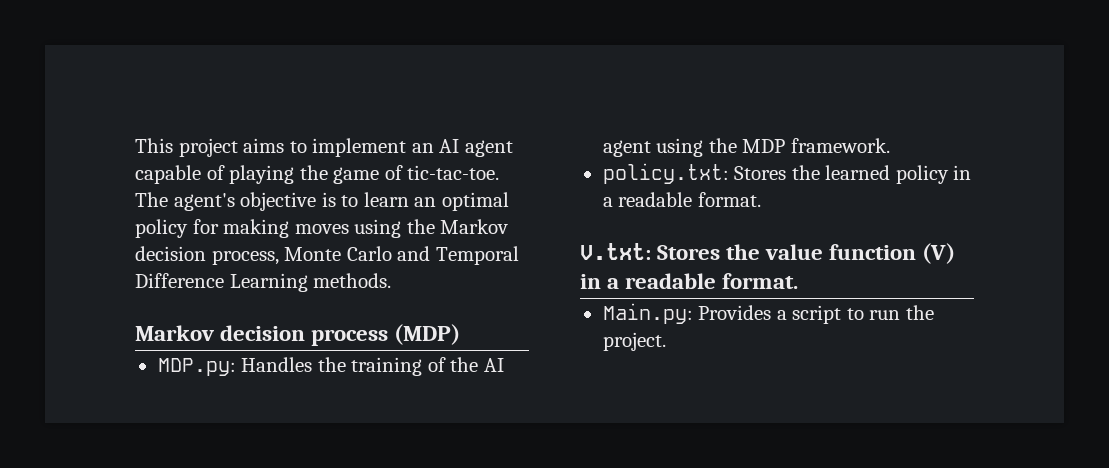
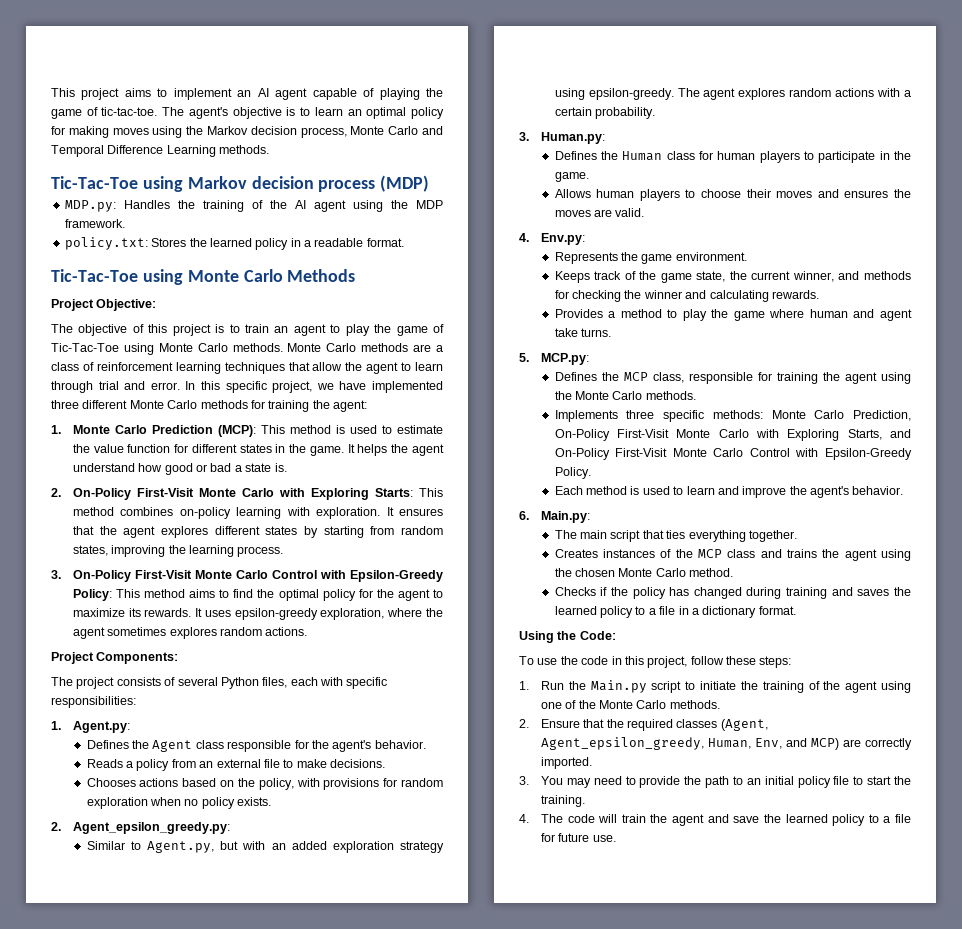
(392, 280) none -> [51,176,183,192] Tic-Tac-Toe using
[580,243,956,264] [580,273,799,289] [602,303,934,324] [602,332,666,351] V.txt: Stores the value function (V) in a readable format. // Main.py: Provides a script to run the project. -> [51,269,356,285] [51,299,157,311] [51,324,444,336] [51,343,444,355] [51,362,443,374] [51,381,443,393] [51,400,367,412] [51,425,444,437] [72,444,444,456] [72,463,287,475] [51,488,443,500] [72,507,443,519] [72,526,443,538] [72,545,284,557] [51,570,443,582] [72,589,444,601] [72,608,443,620] [72,627,308,639] [51,652,179,664] [51,677,388,689] [51,696,136,708] [51,721,130,733] [86,740,426,752] [86,759,386,771] [86,778,444,790] [86,797,272,809] [51,822,230,834] [86,841,444,853] [554,88,911,100] [554,107,656,119] [519,132,605,144] [554,151,912,163] [554,172,589,182] [554,189,911,201] [554,208,645,217] [519,233,585,245] [554,252,747,264] [554,271,911,283] [554,290,819,302] [554,309,912,321] [554,328,612,337] [519,353,589,365] [554,372,912,384] [554,391,696,400] [554,410,911,422] [554,429,911,441] [554,448,912,460] [554,467,591,479] [554,486,904,498] [519,511,590,523] [554,530,797,542] [554,549,912,561] [554,568,734,577] [554,587,911,599] [554,606,796,618] [519,631,616,643] [519,656,792,668] [519,680,912,693] [540,700,720,709] [519,719,768,731] [540,737,912,750] [540,757,592,769] [519,776,912,788] [540,795,585,807] [519,814,911,826] [540,833,616,842] Tic-Tac-Toe using Monte Carlo Methods // Project Objective: // The objective of this project is to train an agent to play the game of Tic-Tac-Toe using Monte Carlo methods. Monte Carlo methods are a class of reinforcement learning techniques that allow the agent to learn through trial and error. In this specific project, we have implemented three different Monte Carlo methods for training the agent: // 1. Monte Carlo Prediction (MCP): This method is used to estimate the value function for different states in the game. It helps the agent understand how good or bad a state is. // 2. On-Policy First-Visit Monte Carlo with Exploring Starts: This method combines on-policy learning with exploration. It ensures that the agent explores different states by starting from random states, improving the learning process. // 3. On-Policy First-Visit Monte Carlo Control with Epsilon-Greedy Policy: This method aims to find the optimal policy for the agent to maximize its rewards. It uses epsilon-greedy exploration, where the agent sometimes explores random actions. // Project Components: // The project consists of several Python files, each with specific responsibilities: // 1. Agent.py: // Defines the Agent class responsible for the agent's behavior. // Reads a policy from an external file to make decisions. // Chooses actions based on the policy, with provisions for random exploration when no policy exists. // 2. Agent_epsilon_greedy.py: // Similar to Agent.py, but with an added exploration strategy using epsilon-greedy. The agent explores random actions with a certain probability. // 3. Human.py: // Defines the Human class for human players to participate in the game. // Allows human players to choose their moves and ensures the moves are valid. // 4. Env.py: // Represents the game environment. // Keeps track of the game state, the current winner, and methods for checking the winner and calculating rewards. // Provides a method to play the game where human and agent take turns. // 5. MCP.py: // Defines the MCP class, responsible for training the agent using the Monte Carlo methods. // Implements three specific methods: Monte Carlo Prediction, On-Policy First-Visit Monte Carlo with Exploring Starts, and On-Policy First-Visit Monte Carlo Control with Epsilon-Greedy Policy. // Each method is used to learn and improve the agent's behavior. // 6. Main.py: // The main script that ties everything together. // Creates instances of the MCP class and trains the agent using the chosen Monte Carlo method. // Checks if the policy has changed during training and saves the learned policy to a file in a dictionary format. // Using the Code: // To use the code in this project, follow these steps: // 1. Run the Main.py script to initiate the training of the agent using one of the Monte Carlo methods. // 2. Ensure that the required classes (Agent, Agent_epsilon_greedy, Human, Env, and MCP) are correctly imported. // 3. You may need to provide the path to an initial policy file to start the training. // 4. The code will train the agent and save the learned policy to a file for future use.

